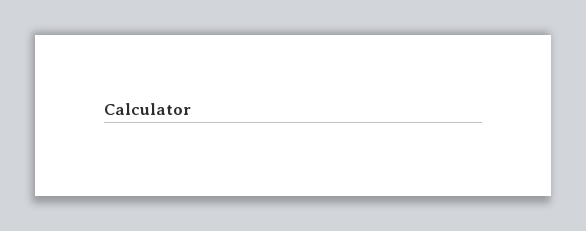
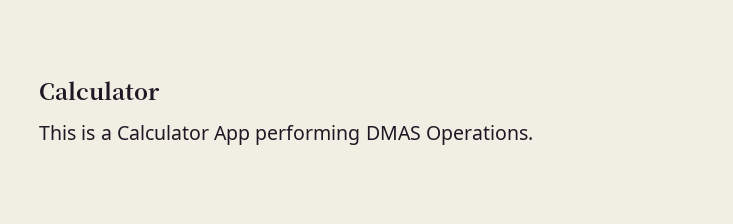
[104,103,191,115] Calculator -> [39,81,160,100] [39,125,533,145] Calculator // This is a Calculator App performing DMAS Operations.

